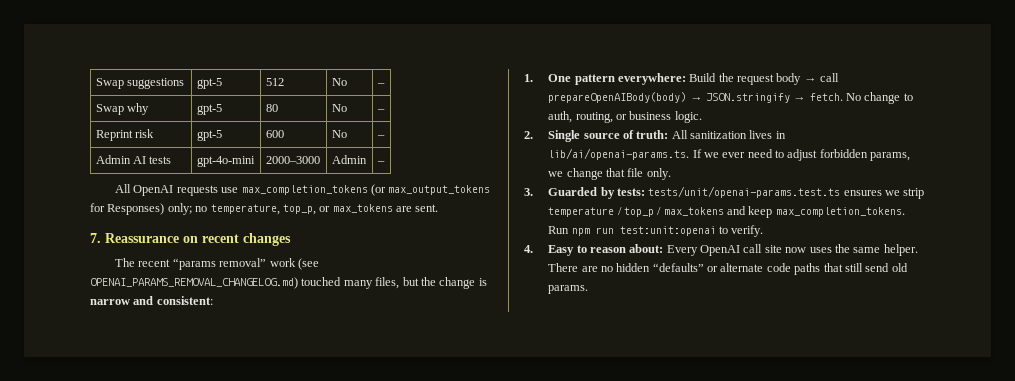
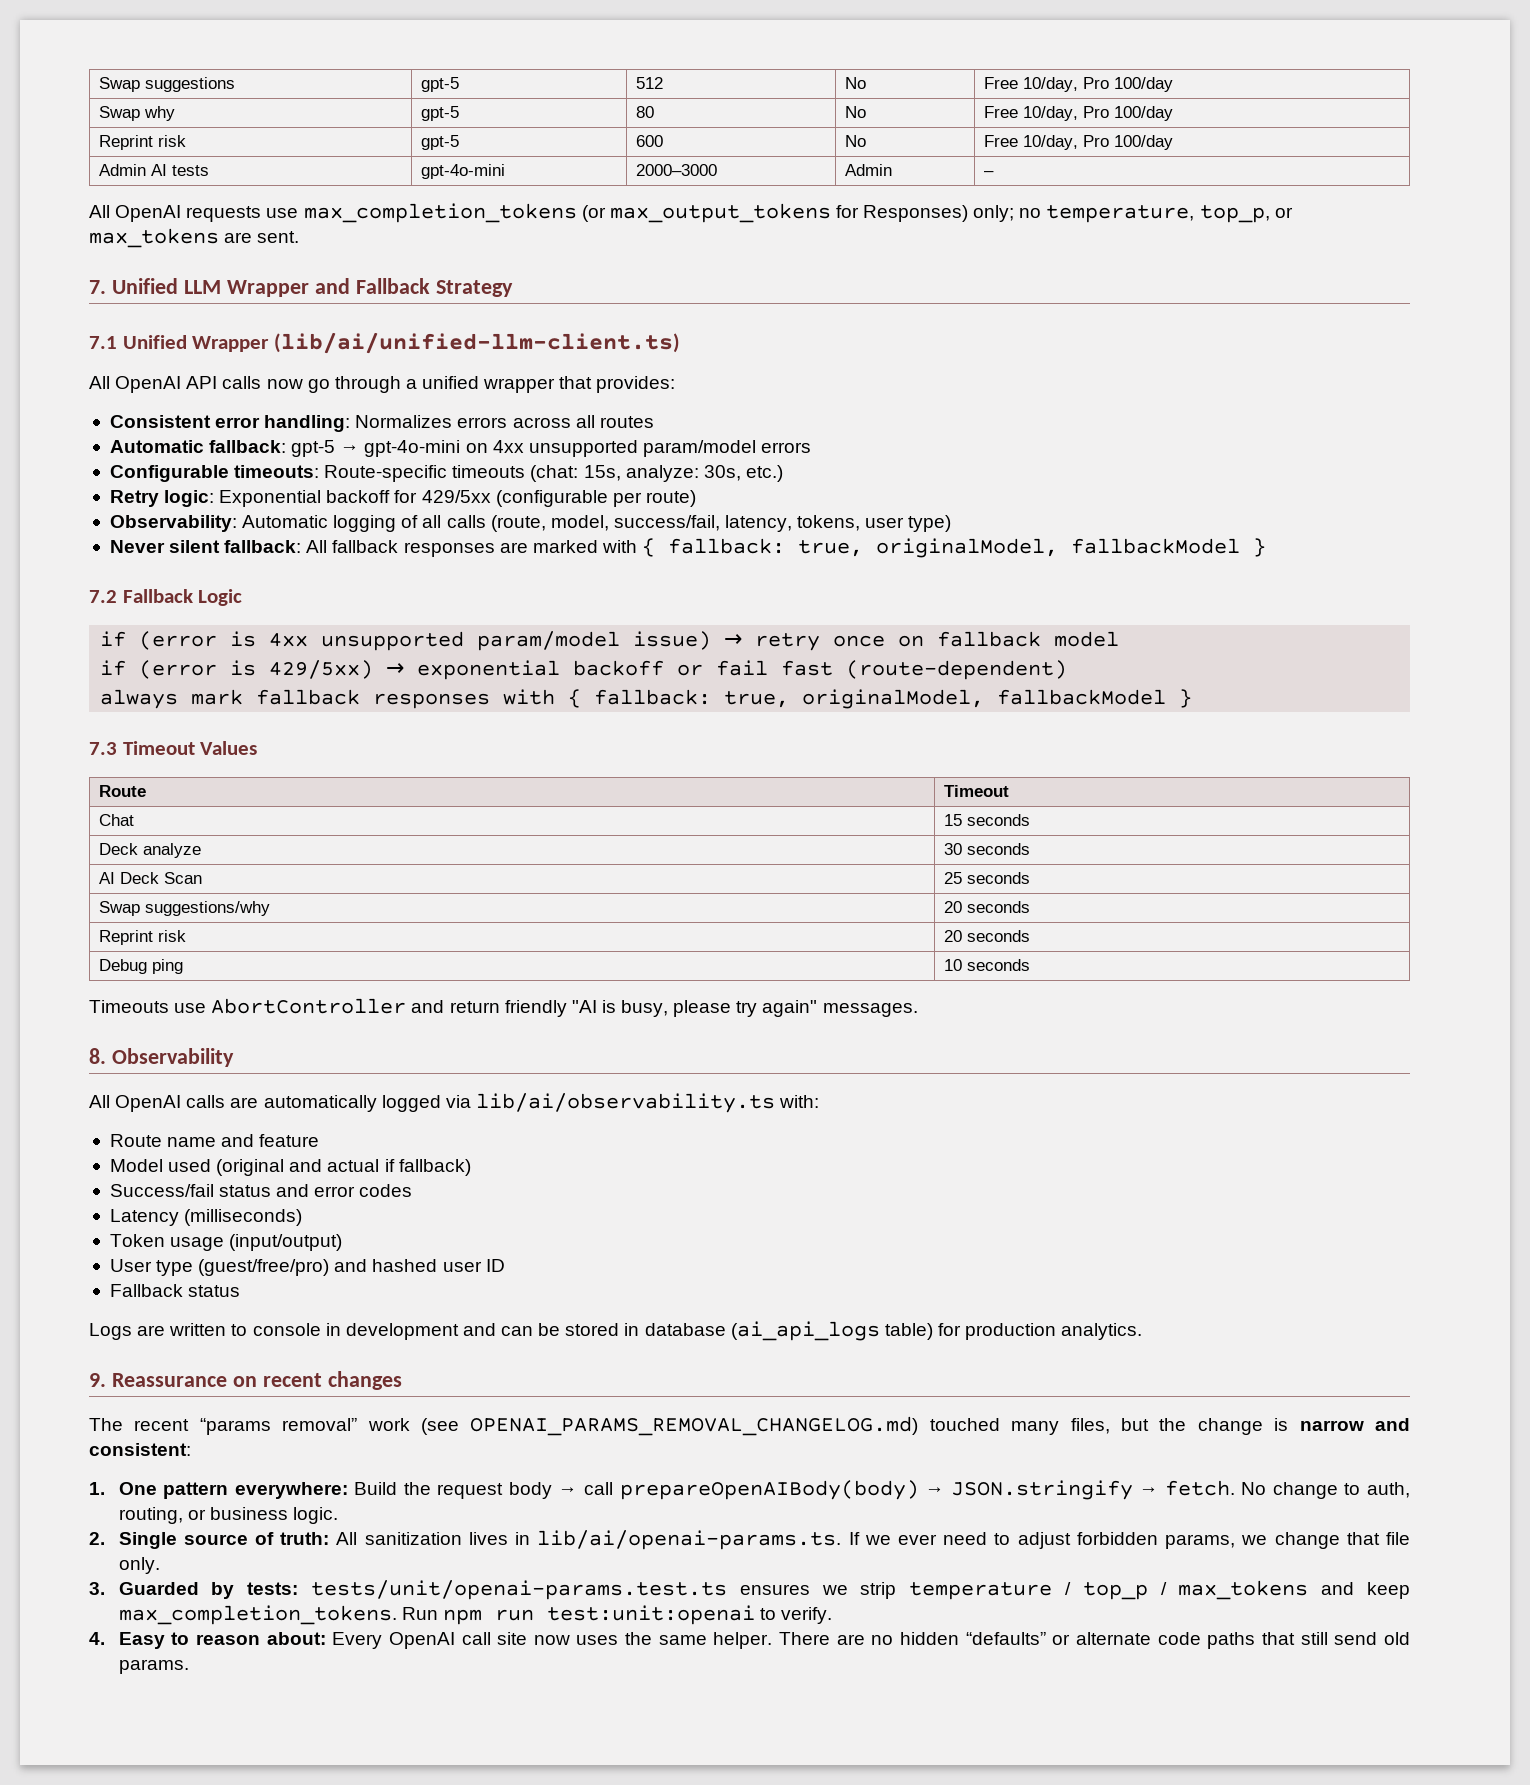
[376,83,385,86] – -> [984,77,1174,92] Free 10/day, Pro 100/day
[376,109,385,112] – -> [984,106,1174,121] Free 10/day, Pro 100/day
[376,135,385,138] – -> [984,135,1174,150] Free 10/day, Pro 100/day
(101, 238) none -> [111,278,513,297] [89,332,681,354] [89,376,676,393] [109,415,654,432] [109,440,812,457] [109,465,783,482] [109,490,696,507] [109,515,952,532] [109,538,1267,558] [89,589,243,606] [100,631,1120,651] [100,660,1068,680] [100,689,1193,709] [89,741,258,755] [99,785,147,797] [944,785,1010,797] [99,814,135,826] [944,814,1031,826] [99,843,202,858] [944,843,1031,855] [99,872,203,884] [944,872,1031,884] [99,901,271,916] [944,901,1031,913] [99,930,187,945] [944,930,1031,942] [99,959,184,974] [944,959,1031,971] [89,998,918,1017] [89,1048,234,1067] [89,1093,820,1113] [109,1134,320,1147] [109,1159,471,1176] [109,1184,413,1197] [109,1209,303,1226] [109,1234,343,1251] [109,1259,505,1276] [109,1284,241,1297] [89,1321,1143,1341] [89,1373,106,1387] Unified LLM Wrapper and Fallback Strategy // 7.1 Unified Wrapper (lib/ai/unified-llm-client.ts) // All OpenAI API calls now go through a unified wrapper that provides: // Consistent error handling: Normalizes errors across all routes // Automatic fallback: gpt-5 → gpt-4o-mini on 4xx unsupported param/model errors // Configurable timeouts: Route-specific timeouts (chat: 15s, analyze: 30s, etc.) // Retry logic: Exponential backoff for 429/5xx (configurable per route) // Observability: Automatic logging of all calls (route, model, success/fail, latency, tokens, user type) // Never silent fallback: All fallback responses are marked with { fallback: true, originalModel, fallbackModel } // 7.2 Fallback Logic // if (error is 4xx unsupported param/model issue) → retry once on fallback model // if (error is 429/5xx) → exponential backoff or fail fast (route-dependent) // always mark fallback responses with { fallback: true, originalModel, fallbackModel } // 7.3 Timeout Values // Route | Timeout // Chat | 15 seconds // Deck analyze | 30 seconds // AI Deck Scan | 25 seconds // Swap suggestions/why | 20 seconds // Reprint risk | 20 seconds // Debug ping | 10 seconds // Timeouts use AbortController and return friendly "AI is busy, please try again" messages. // 8. Observability // All OpenAI calls are automatically logged via lib/ai/observability.ts with: // Route name and feature // Model used (original and actual if fallback) // Success/fail status and error codes // Latency (milliseconds) // Token usage (input/output) // User type (guest/free/pro) and hashed user ID // Fallback status // Logs are written to console in development and can be stored in database (ai_api_logs table) for production analytics. // 9.

